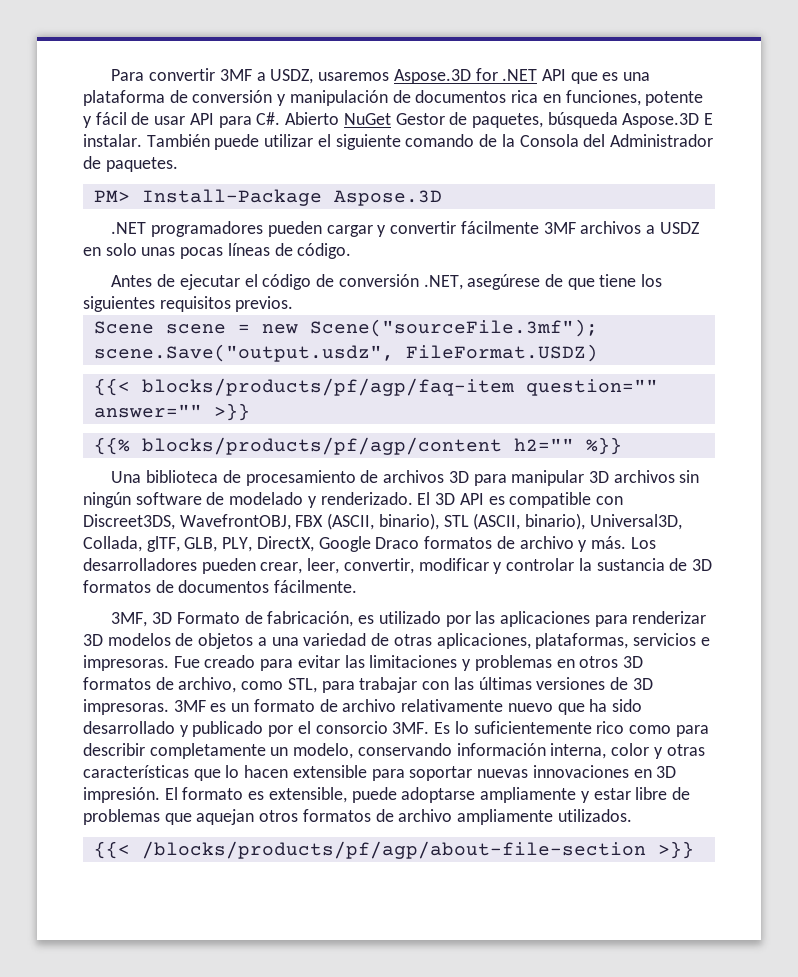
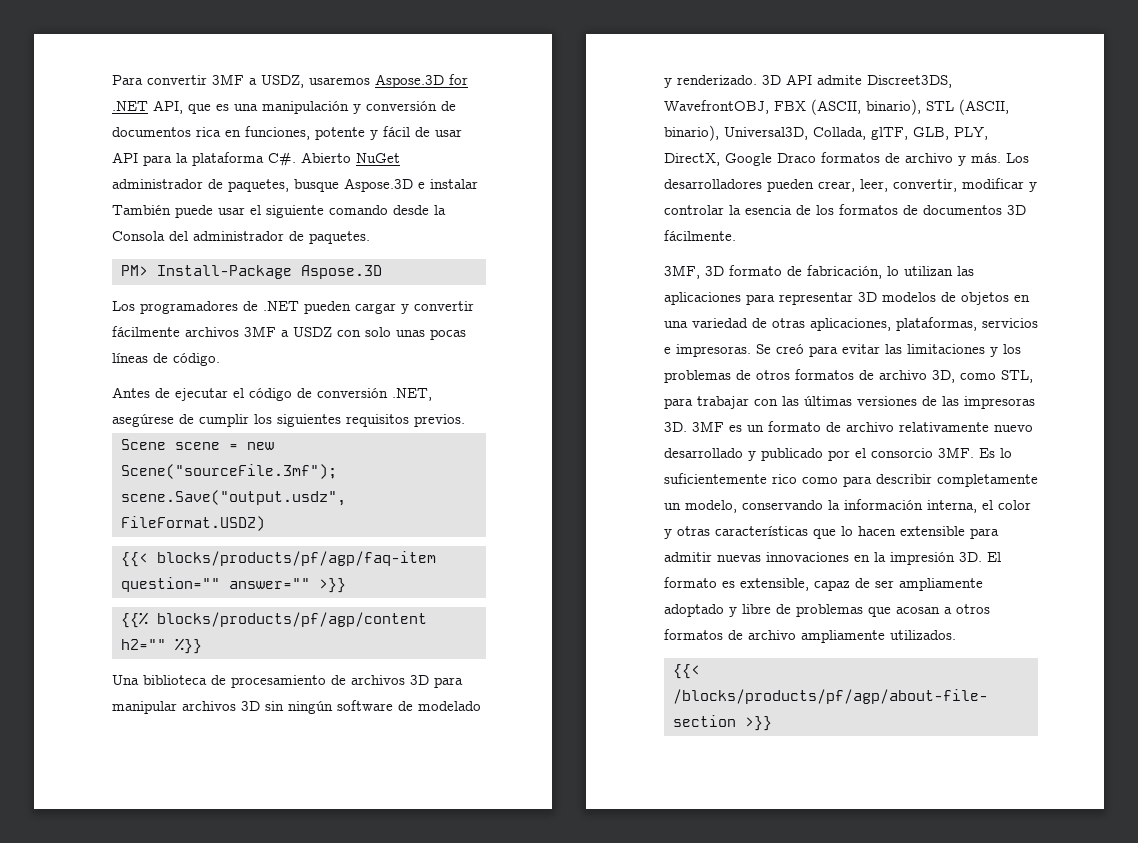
[542,69,567,81] API -> [153,100,183,114] API,
[83,90,388,106] plataforma de conversión y manipulación -> [262,101,437,114] manipulación y conversión
(252, 122) none -> [176,152,264,166] la plataforma
[395,113,445,125] Gestor -> [112,179,203,189] administrador
[547,112,714,128] [83,134,142,147] búsqueda Aspose.3D E instalar. -> [294,178,478,192] busque Aspose.3D e instalar
[264,134,314,147] utilizar -> [218,207,245,215] usar
[479,134,498,147] de -> [393,205,429,215] desde
[609,134,713,147] Administrador -> [193,231,284,241] administrador
[111,221,264,237] .NET programadores -> [112,301,299,314] Los programadores de .NET
[543,221,642,234] 3MF archivos -> [185,326,276,337] archivos 3MF
[83,247,101,256] en -> [337,330,361,337] con
[567,274,637,290] que tiene -> [199,414,249,427] cumplir
[589,470,675,483] 3D archivos -> [182,701,260,711] archivos 3D
[417,492,431,505] El -> (757, 80) none
[488,492,623,508] es compatible con -> [817,75,862,85] admite
[596,558,712,571] sustancia de 3D -> [745,205,834,215] esencia de los
(270, 586) none -> [1007,205,1026,215] 3D
[176,612,240,624] Formato -> [729,265,782,276] formato
[358,611,471,627] es utilizado por -> [887,266,953,276] lo utilizan
[632,611,707,624] renderizar -> [779,292,853,305] representar
[257,637,267,646] a -> [1014,295,1030,302] en
[173,655,256,668] Fue creado -> [756,344,804,354] Se creó
[474,655,643,671] [83,677,237,693] problemas en otros 3D formatos de archivo, -> [1003,344,1021,354] [664,369,955,383] los problemas de otros formatos de archivo 3D,
[632,678,653,690] [83,699,169,715] 3D impresoras. -> [942,396,1035,409] [664,422,687,432] las impresoras 3D.
[557,699,642,715] que ha sido -> (1033, 428) none
(452, 749) none -> [828,500,840,510] la
(607, 751) none -> [982,500,993,510] el
[409,766,473,781] soportar -> [664,552,712,562] admitir
[656,766,677,778] [83,787,160,803] 3D impresión. -> [874,552,982,565] la impresión 3D.
[351,787,631,803] puede adoptarse ampliamente y estar -> [814,578,983,591] [664,604,737,617] capaz de ser ampliamente adoptado y
[196,809,255,825] aquejan -> [896,607,952,614] acosan a

